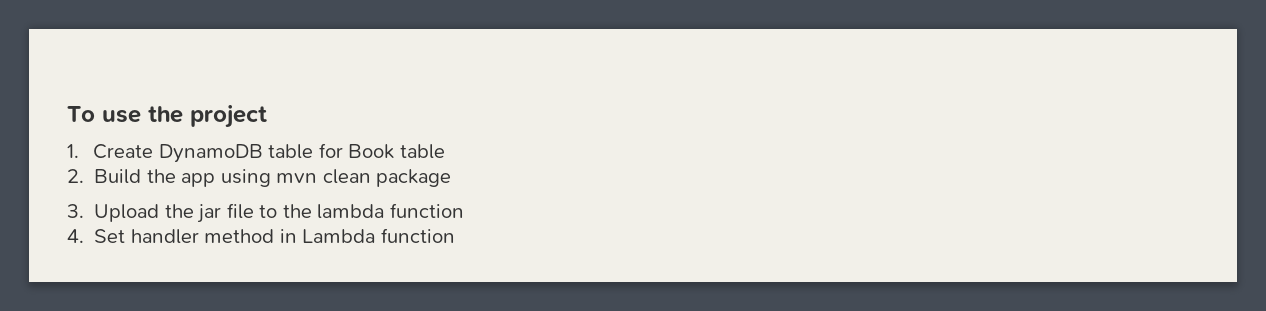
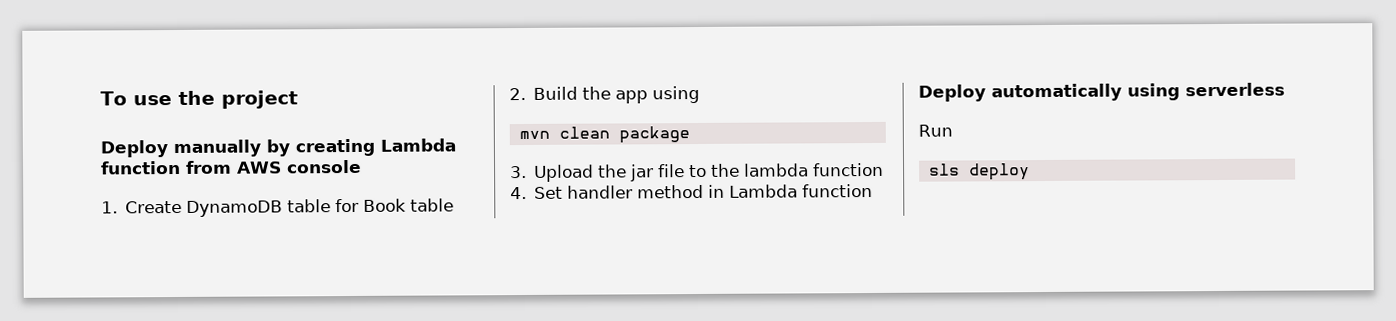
(267, 116) none -> [100,138,456,158] [100,159,362,175] // Deploy manually by creating Lambda function from AWS console
(271, 178) none -> (701, 94) //
(455, 235) none -> [918,82,1285,102] [918,124,953,137] [928,163,1030,181] // Deploy automatically using serverless // Run // sls deploy

